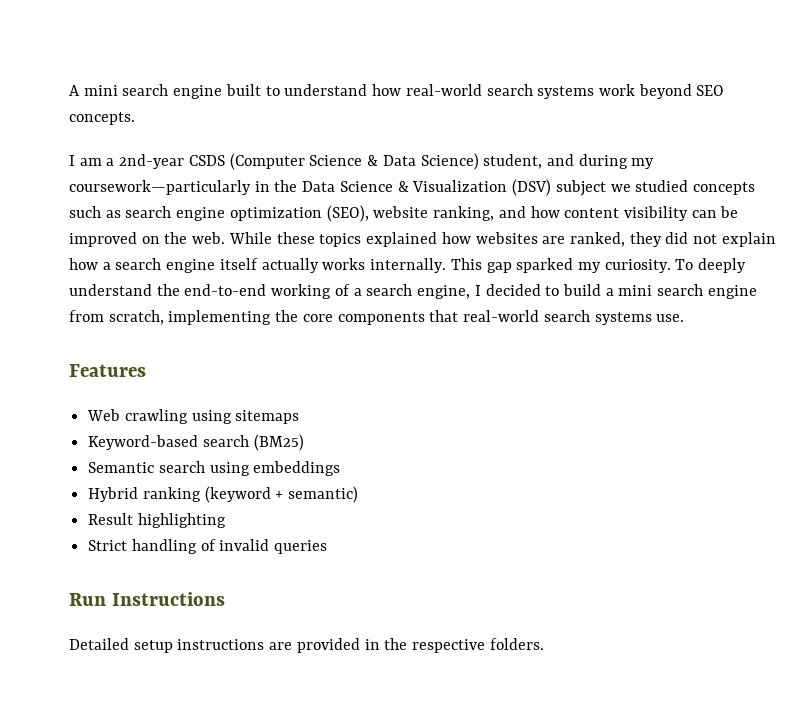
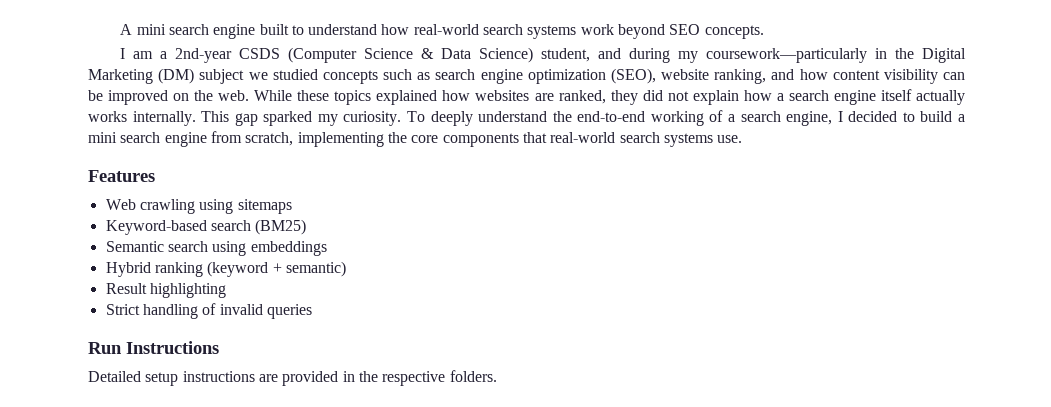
[302,179,552,196] Data Science & Visualization (DSV) -> [922,48,966,63] [88,68,195,84] Digital Marketing (DM)

